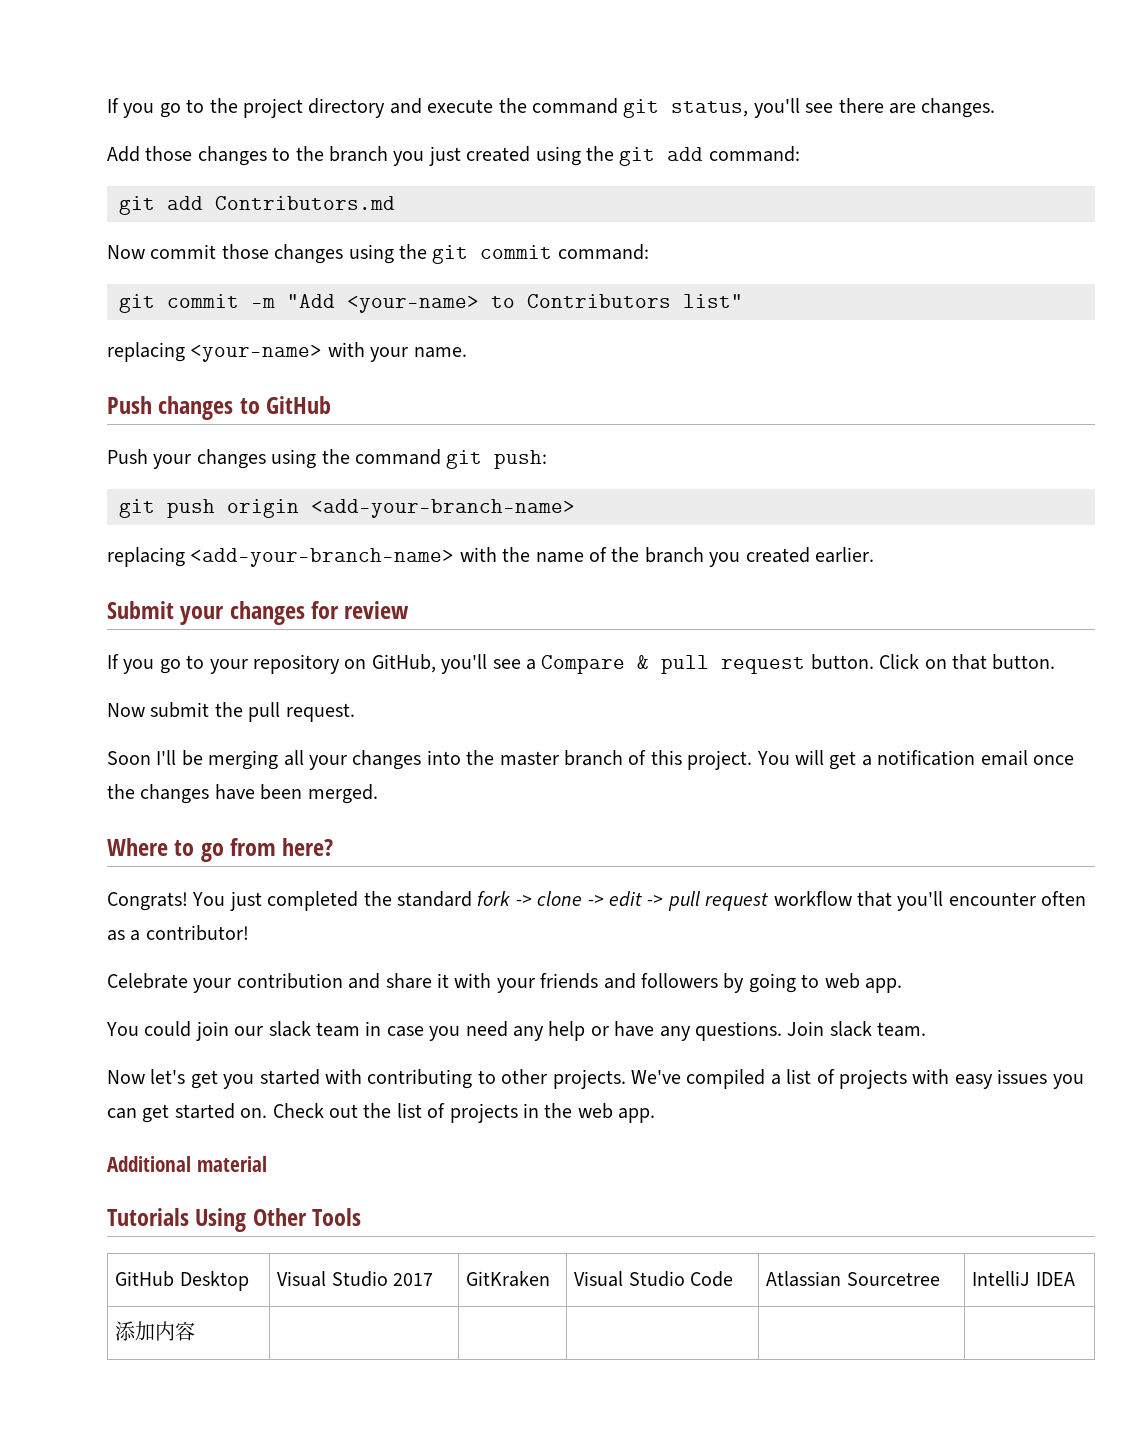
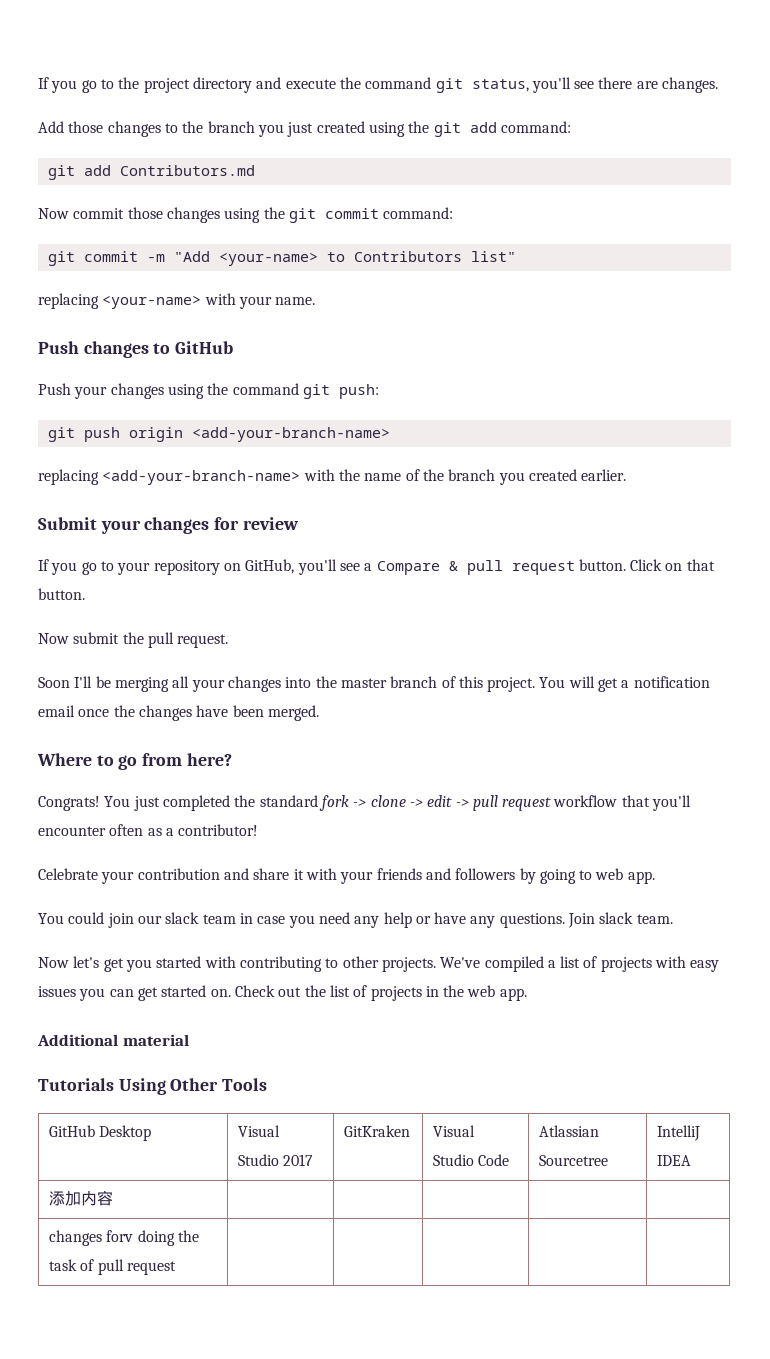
(196, 1331) none -> [49,1230,199,1246] [49,1259,176,1275] // changes forv doing the task of pull request | | | | |

